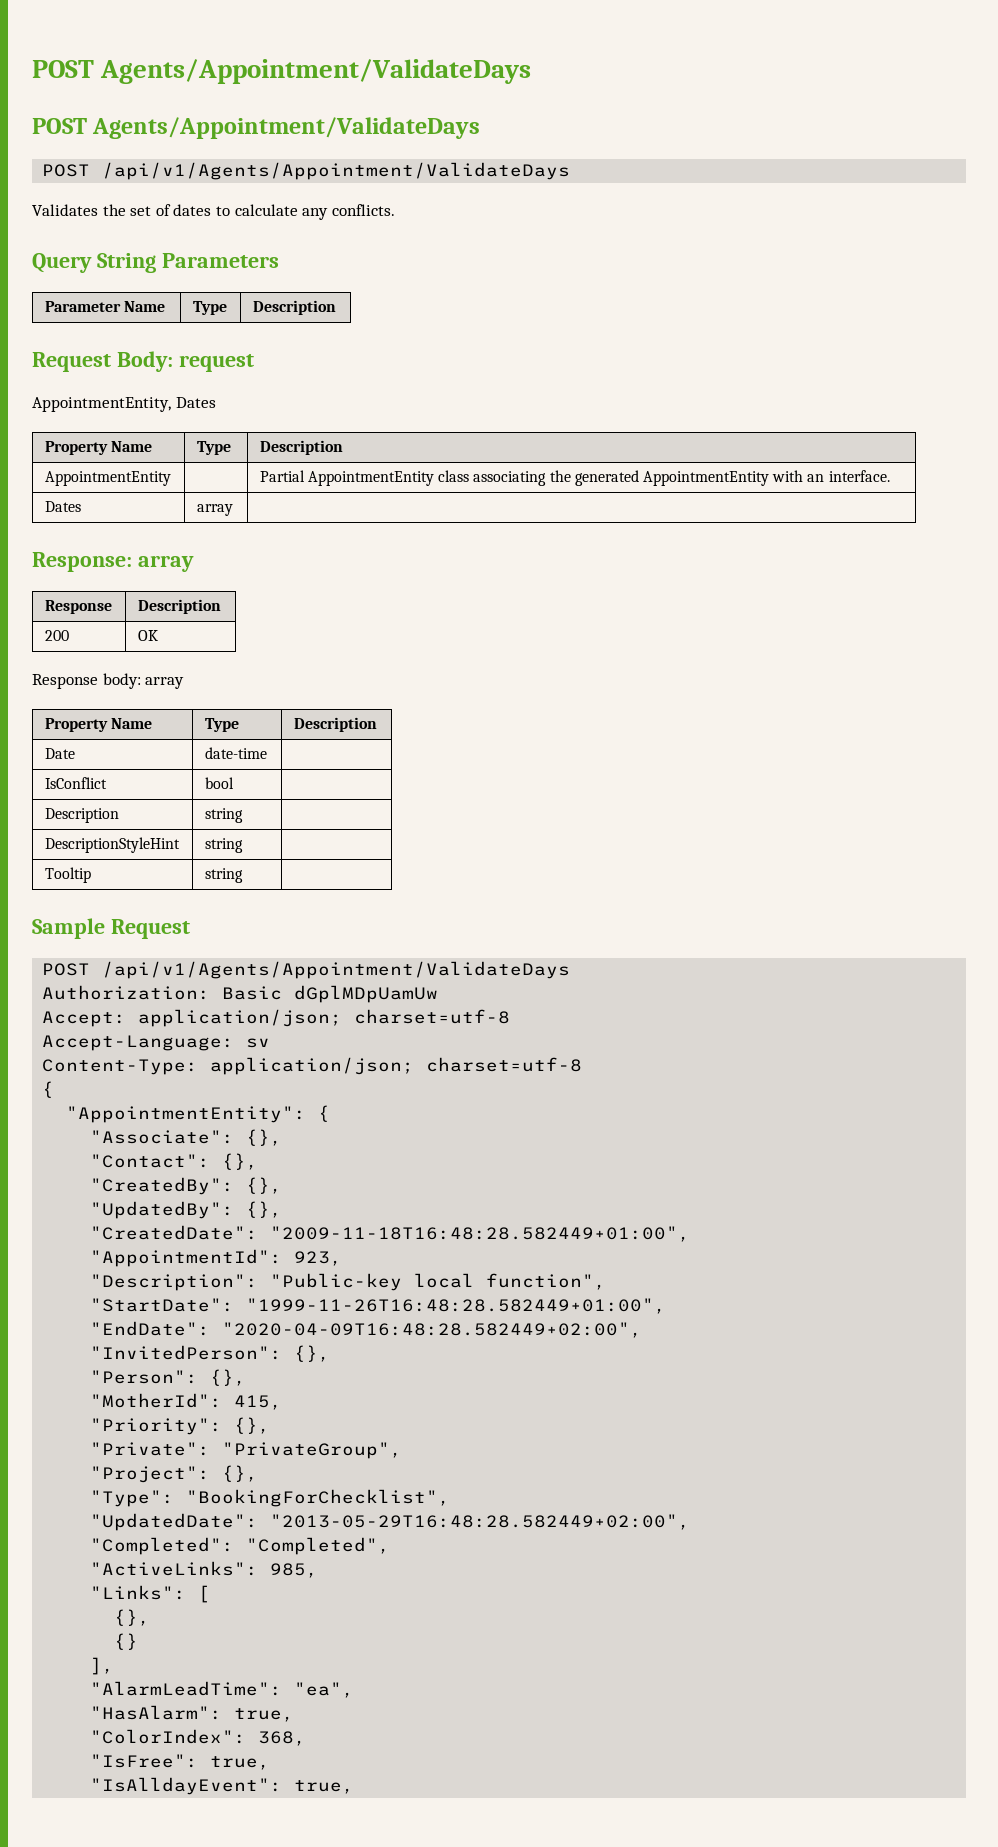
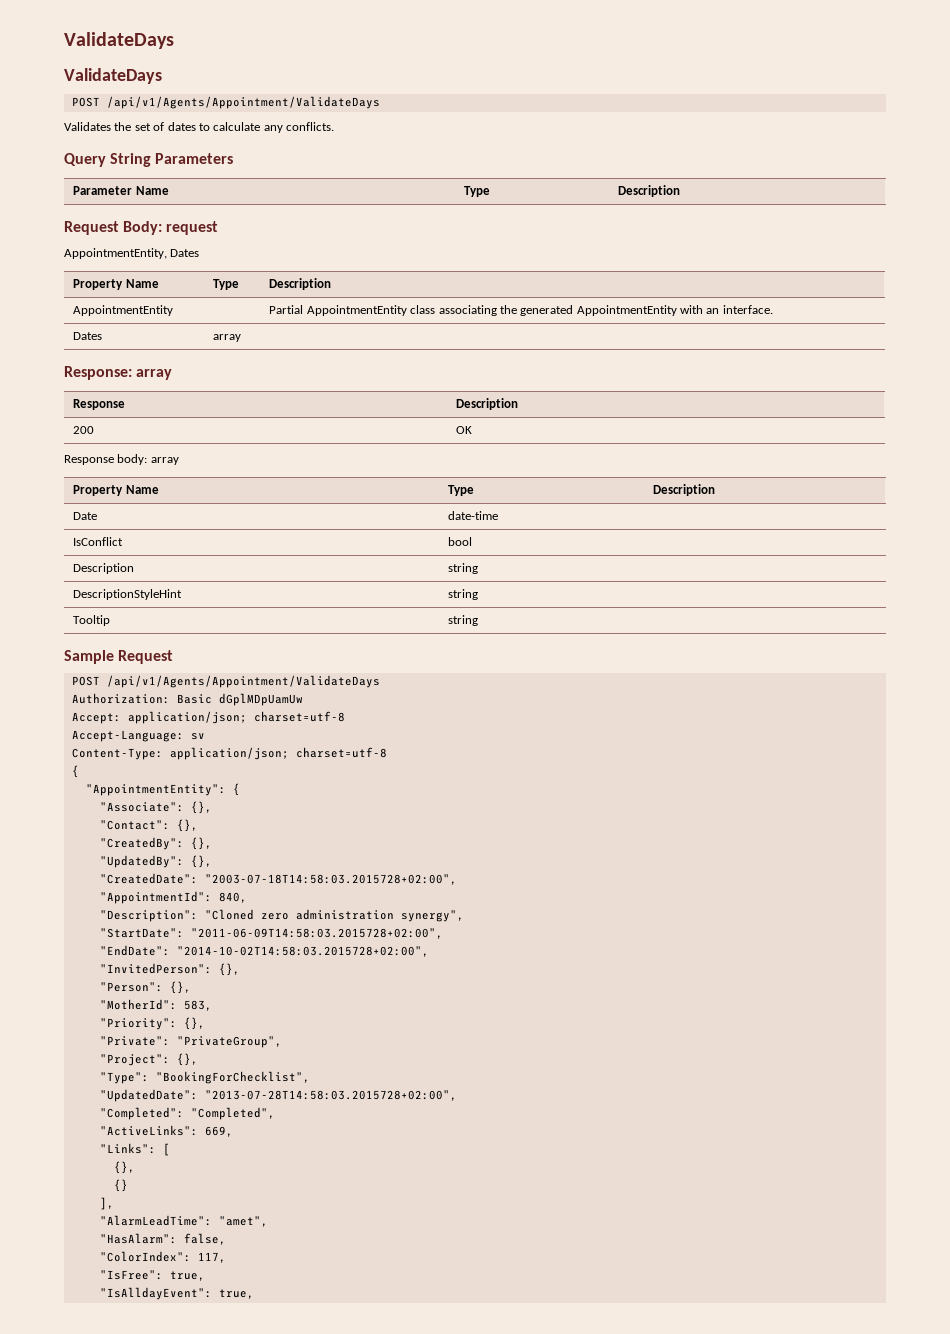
[32,59,532,84] [32,117,481,139] POST Agents/Appointment/ValidateDays // POST Agents/Appointment/ValidateDays -> [64,32,174,49] [64,68,162,84] ValidateDays // ValidateDays
[270,1226,691,1242] "2009-11-18T16:48:28.582449+01:00", -> [204,874,457,885] "2003-07-18T14:58:03.2015728+02:00",
[294,1251,343,1266] 923, -> [218,892,247,903] 840,
[270,1273,607,1291] "Public-key local function", -> [204,909,464,922] "Cloned zero administration synergy",
[246,1298,667,1314] "1999-11-26T16:48:28.582449+01:00", -> [190,928,443,939] "2011-06-09T14:58:03.2015728+02:00",
[222,1322,643,1338] "2020-04-09T16:48:28.582449+02:00", -> [176,946,429,957] "2014-10-02T14:58:03.2015728+02:00",
[234,1395,283,1410] 415, -> [183,1000,212,1011] 583,
[270,1514,691,1530] "2013-05-29T16:48:28.582449+02:00", -> [204,1090,457,1101] "2013-07-28T14:58:03.2015728+02:00",
[270,1563,319,1578] 985, -> [204,1126,233,1137] 669,
[294,1682,355,1698] "ea", -> [218,1216,268,1227] "amet",
[234,1708,295,1722] true, -> [183,1233,226,1245] false,
[258,1731,307,1746] 368, -> [197,1252,226,1263] 117,

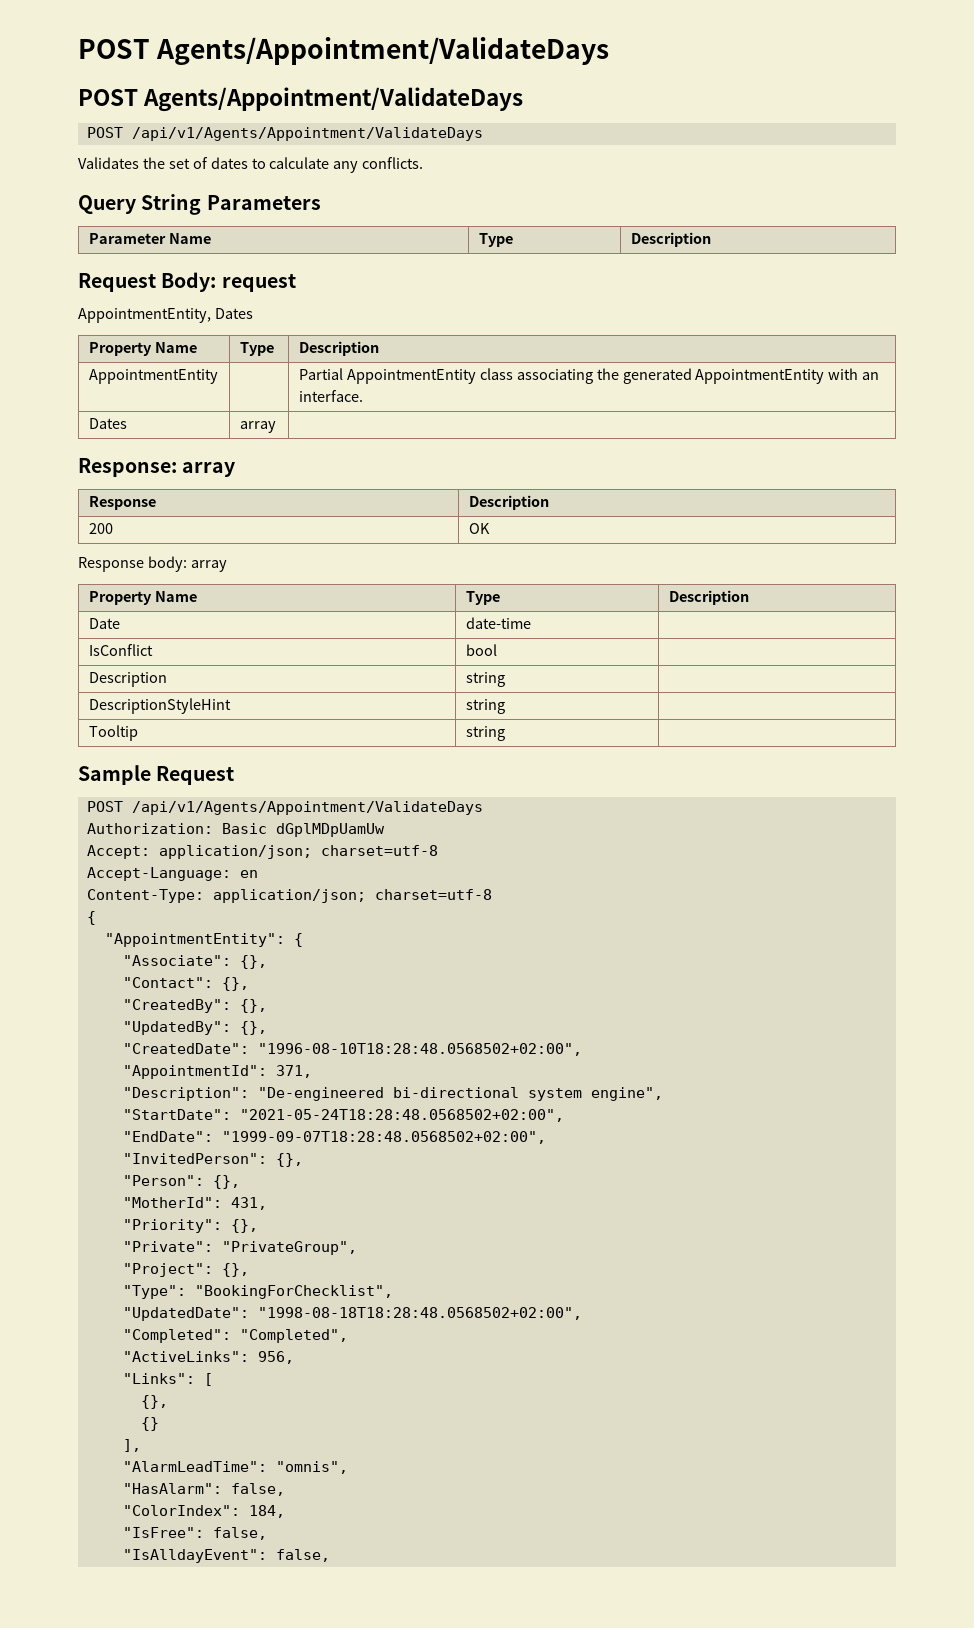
[64,32,174,49] [64,68,162,84] ValidateDays // ValidateDays -> [78,37,610,65] [78,87,524,112] POST Agents/Appointment/ValidateDays // POST Agents/Appointment/ValidateDays
[190,733,205,740] sv -> [239,870,258,878] en
[204,874,457,885] "2003-07-18T14:58:03.2015728+02:00", -> [257,1043,582,1056] "1996-08-10T18:28:48.0568502+02:00",
[218,892,247,903] 840, -> [275,1065,312,1078] 371,
[204,909,464,922] "Cloned zero administration synergy", -> [257,1087,663,1101] "De-engineered bi-directional system engine",
[190,928,443,939] "2011-06-09T14:58:03.2015728+02:00", -> [239,1109,564,1122] "2021-05-24T18:28:48.0568502+02:00",
[176,946,429,957] "2014-10-02T14:58:03.2015728+02:00", -> [221,1131,546,1144] "1999-09-07T18:28:48.0568502+02:00",
[183,1000,212,1011] 583, -> [230,1197,267,1210] 431,
[204,1090,457,1101] "2013-07-28T14:58:03.2015728+02:00", -> [257,1307,582,1320] "1998-08-18T18:28:48.0568502+02:00",
[204,1126,233,1137] 669, -> [257,1351,294,1364] 956,
[218,1216,268,1227] "amet", -> [275,1461,348,1474] "omnis",
[197,1252,226,1263] 117, -> [248,1505,285,1518] 184,
[169,1271,205,1281] true, -> [212,1527,267,1540] false,
[218,1289,254,1299] true, -> [275,1549,330,1562] false,

